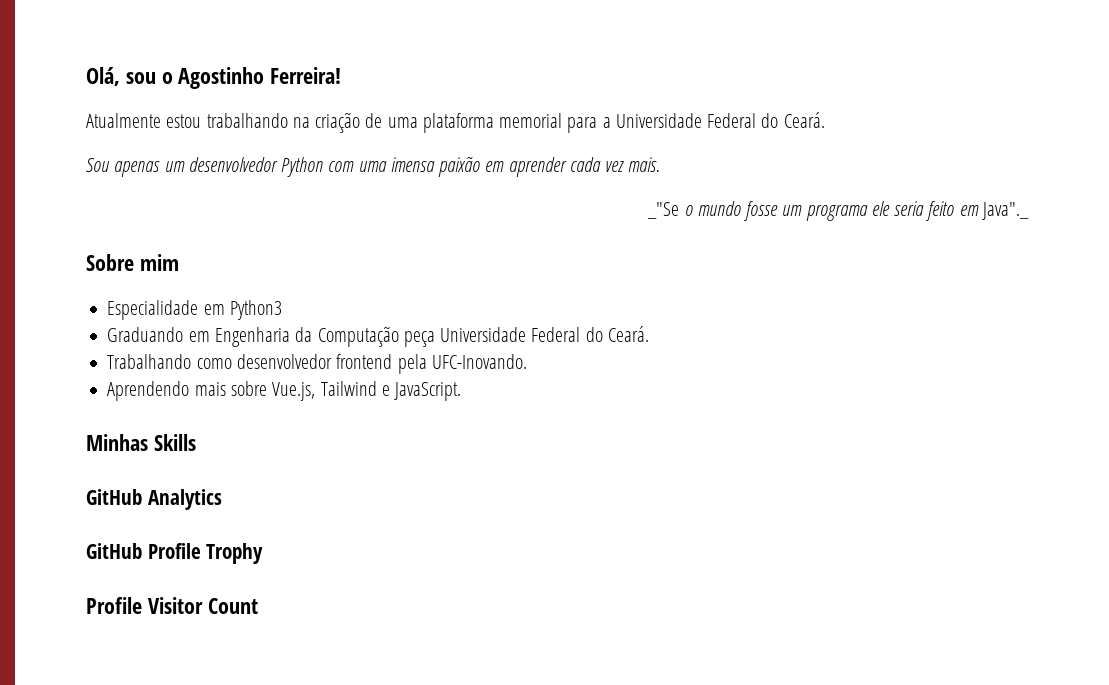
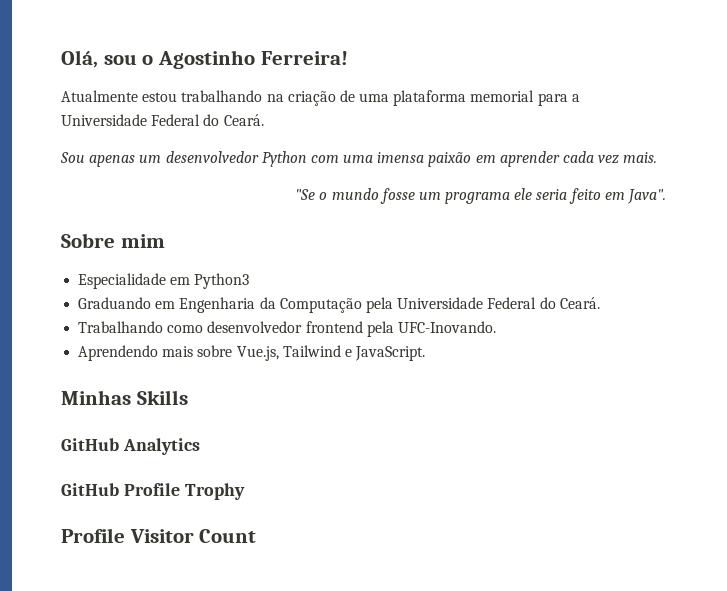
[647,202,680,219] _"Se -> [295,189,316,200] "Se
[981,202,1029,220] Java"._ -> [626,189,666,204] Java".
[403,331,435,347] peça -> [365,297,393,313] pela

